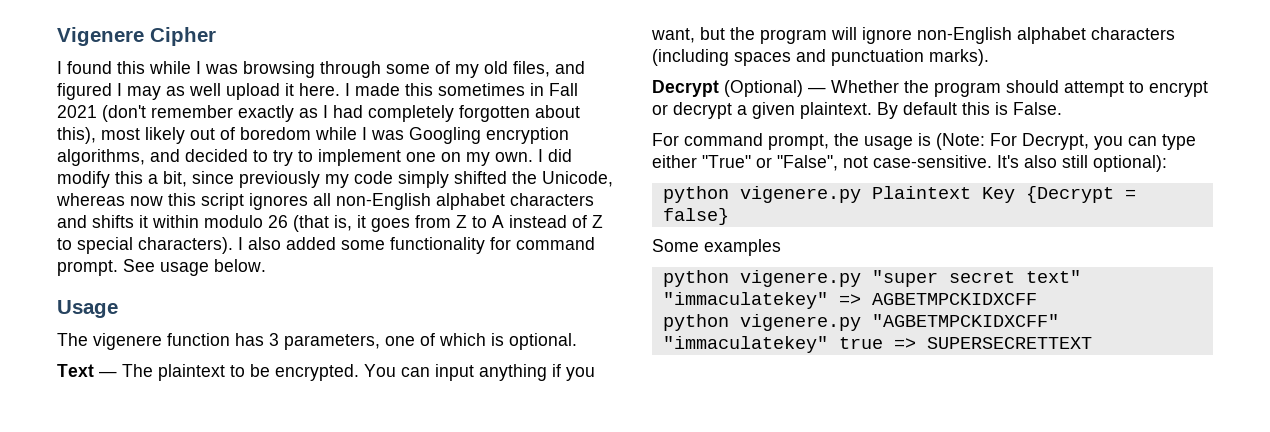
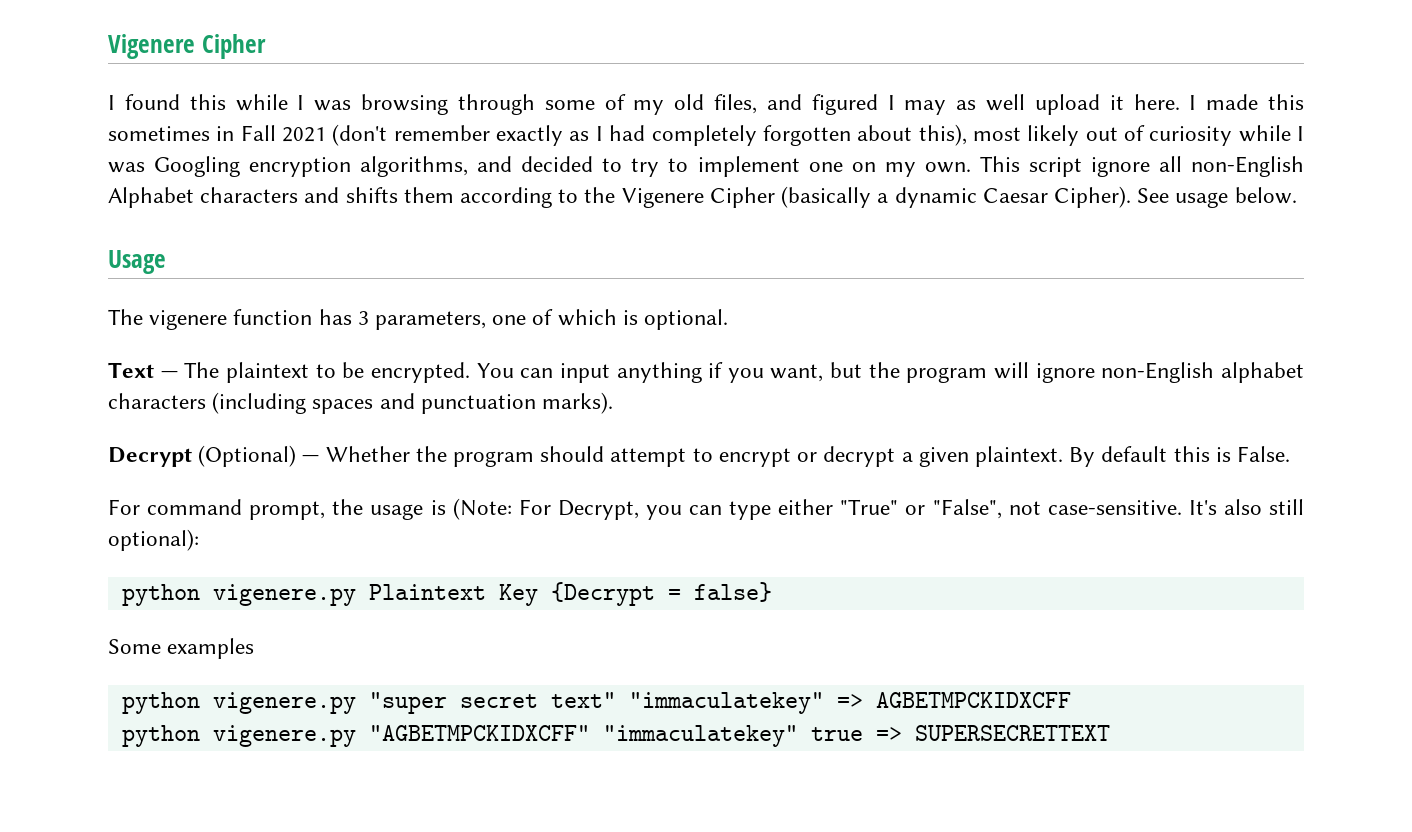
[240,127,311,140] boredom -> [1149,126,1233,146] curiosity
[538,149,572,162] [57,171,613,188] [56,193,308,210] I did modify this a bit, since previously my code simply shifted the Unicode, whereas now this script ignores -> [979,156,1150,177] This script ignore
[436,193,505,210] alphabet -> [108,187,194,208] Alphabet
[139,215,603,232] [57,237,595,254] [57,260,118,276] it within modulo 26 (that is, it goes from Z to A instead of Z to special characters). I also added some functionality for command prompt. -> [403,186,1131,208] them according to the Vigenere Cipher (basically a dynamic Caesar Cipher).

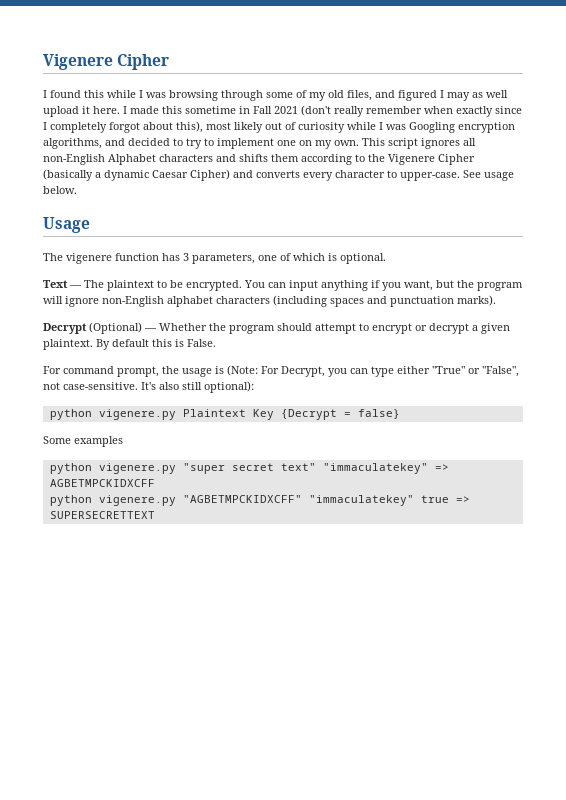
[108,126,210,141] sometimes -> [185,106,236,114] sometime
[393,125,851,146] remember exactly as I had completely forgotten -> [334,106,522,117] [43,122,140,133] really remember when exactly since I completely forgot
[1090,157,1150,177] ignore -> [421,138,460,149] ignores
[1053,186,1131,208] Cipher). -> [190,169,460,181] Cipher) and converts every character to upper-case.

